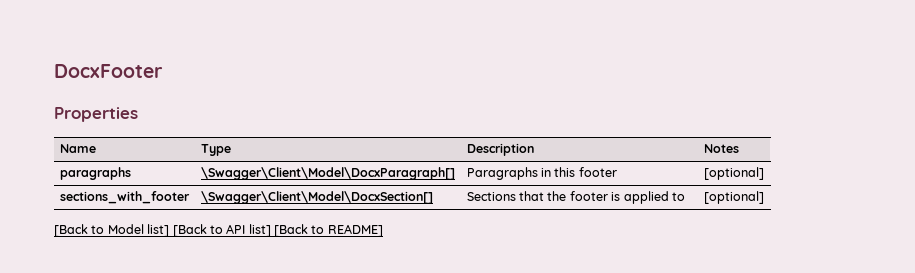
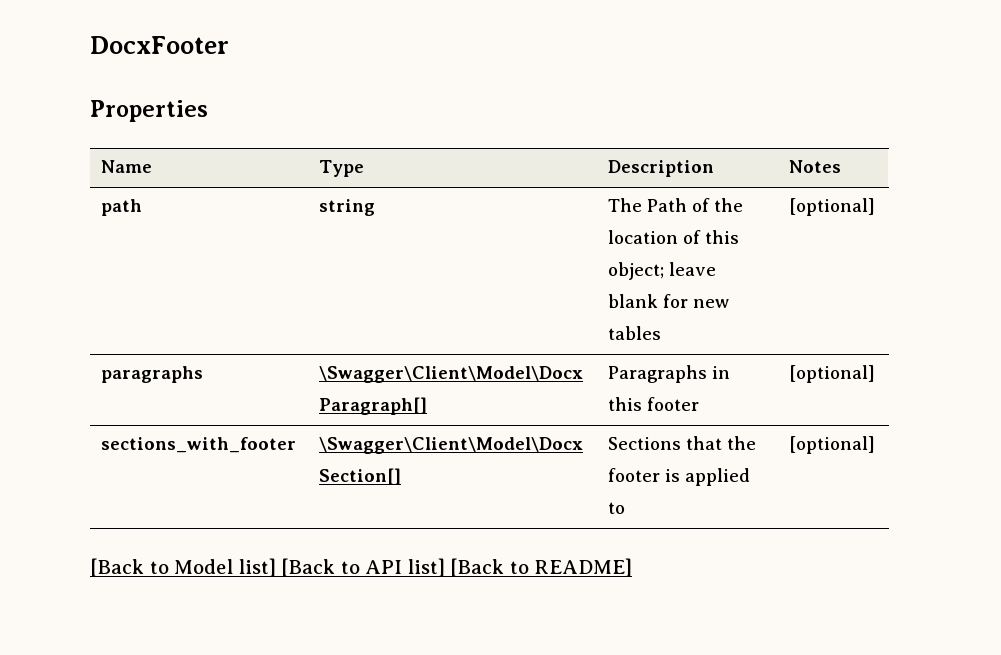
(739, 148) none -> [101,199,143,216] [319,199,376,216] [608,198,744,212] [608,230,740,244] [608,262,717,280] [608,294,730,308] [608,326,662,340] [789,198,876,216] // path | string | The Path of the location of this object; leave blank for new tables | [optional]

